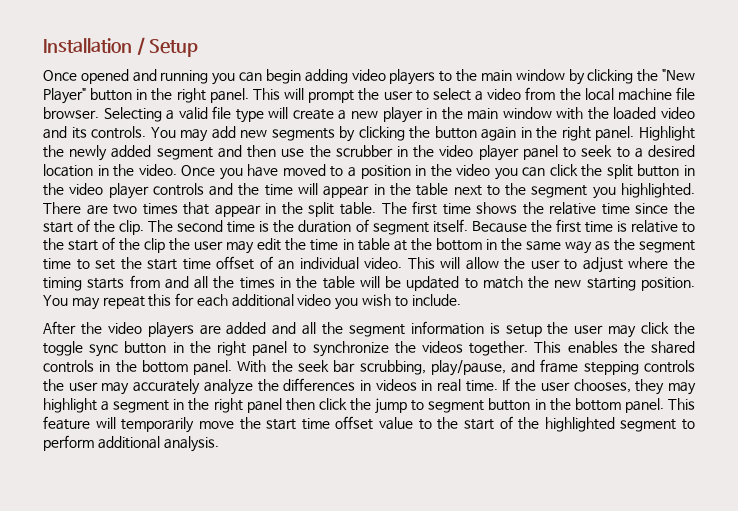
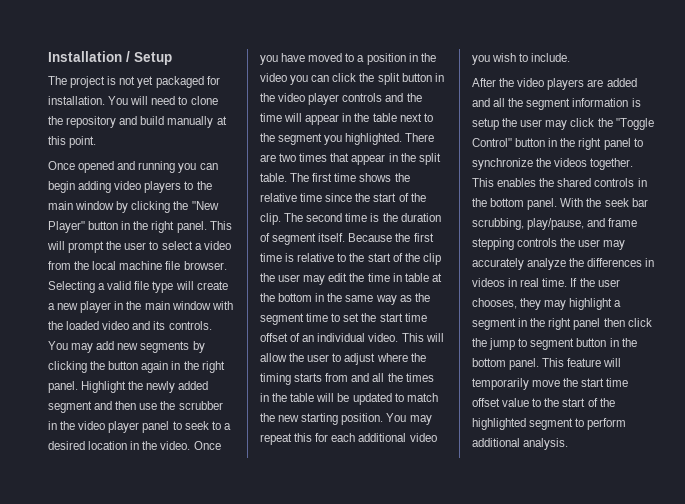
(199, 48) none -> [48,76,220,88] [48,96,218,105] [48,116,227,128] [48,136,97,148] // The project is not yet packaged for installation. You will need to clone the repository and build manually at this point.
[43,341,119,357] toggle sync -> [615,118,654,130] [472,138,512,147] "Toggle Control"

